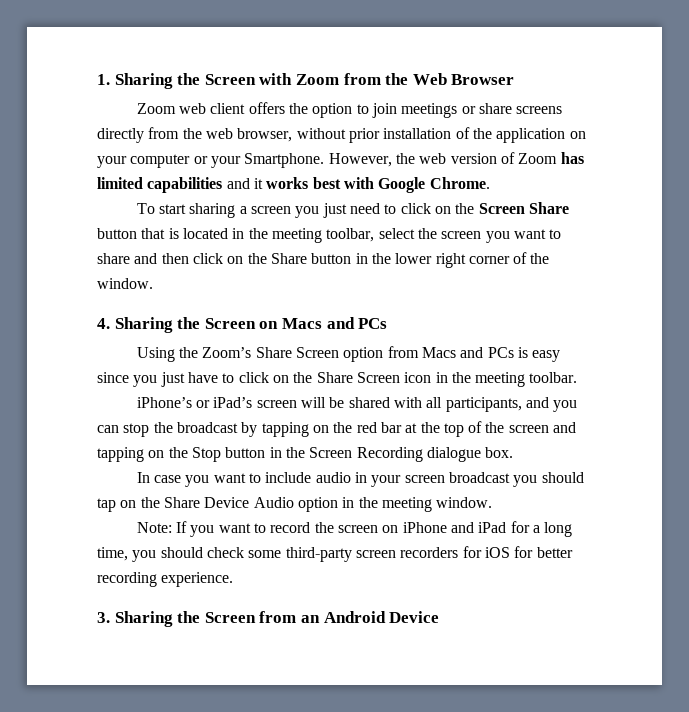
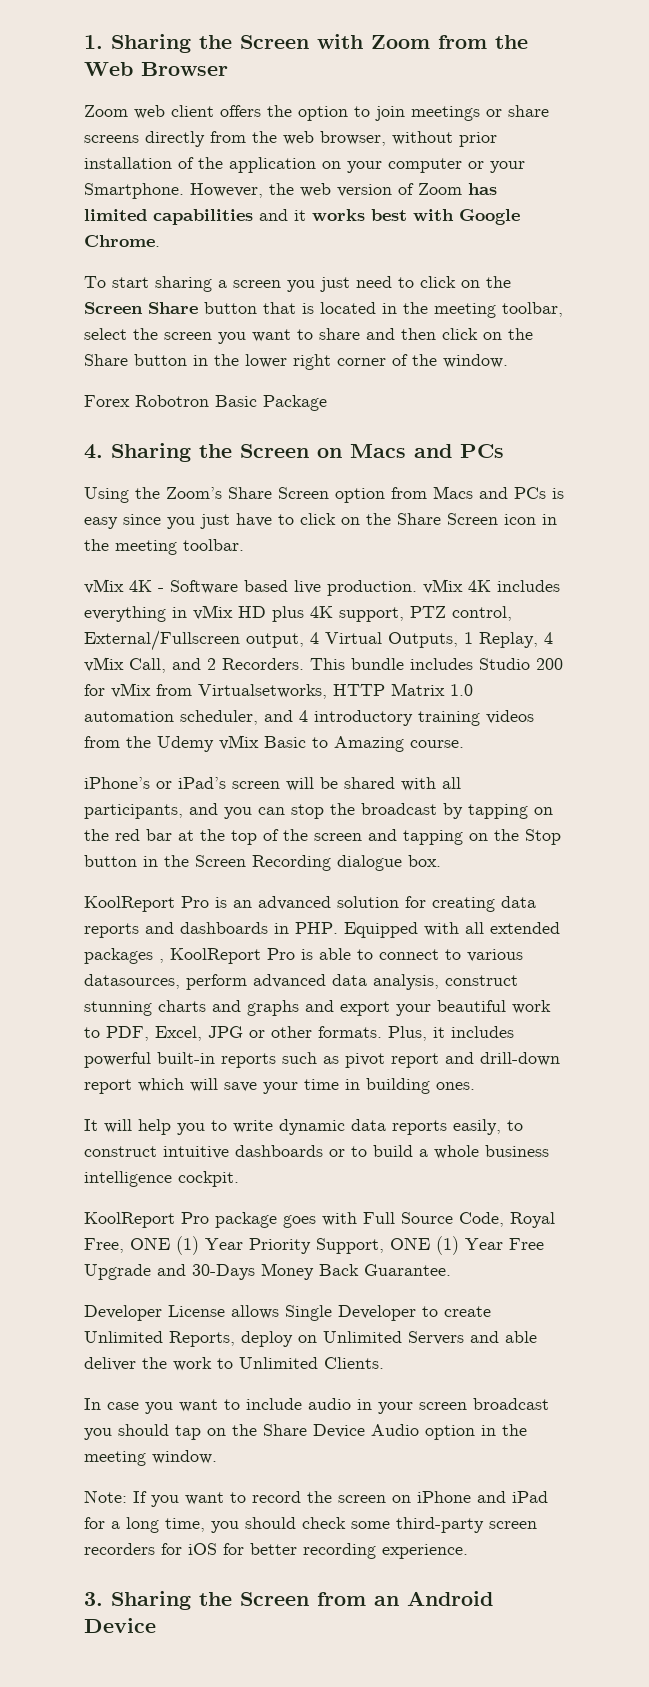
(153, 283) none -> [84,395,327,411] // Forex Robotron Basic Package
(578, 377) none -> [84,579,560,596] [84,605,512,622] [84,630,553,651] [84,657,563,673] [84,683,473,699] [84,710,534,726] [84,735,464,752] // vMix 4K - Software based live production. vMix 4K includes everything in vMix HD plus 4K support, PTZ control, External/Fullscreen output, 4 Virtual Outputs, 1 Replay, 4 vMix Call, and 2 Recorders. This bundle includes Studio 200 for vMix from Virtualsetworks, HTTP Matrix 1.0 automation scheduler, and 4 introductory training videos from the Udemy vMix Basic to Amazing course.
(514, 452) none -> [84,896,536,912] [84,922,560,938] [84,948,523,964] [84,974,518,990] [84,1000,551,1016] [84,1026,514,1041] [84,1052,560,1068] [84,1078,475,1094] [84,1119,523,1135] [84,1145,549,1159] [84,1171,239,1187] [84,1212,555,1228] [84,1236,544,1255] [84,1263,451,1280] [84,1305,491,1321] [84,1331,537,1347] [84,1357,384,1371] // KoolReport Pro is an advanced solution for creating data reports and dashboards in PHP. Equipped with all extended packages , KoolReport Pro is able to connect to various datasources, perform advanced data analysis, construct stunning charts and graphs and export your beautiful work to PDF, Excel, JPG or other formats. Plus, it includes powerful built-in reports such as pivot report and drill-down report which will save your time in building ones. // It will help you to write dynamic data reports easily, to construct intuitive dashboards or to build a whole business intelligence cockpit. // KoolReport Pro package goes with Full Source Code, Royal Free, ONE (1) Year Priority Support, ONE (1) Year Free Upgrade and 30-Days Money Back Guarantee. // Developer License allows Single Developer to create Unlimited Reports, deploy on Unlimited Servers and able deliver the work to Unlimited Clients.

